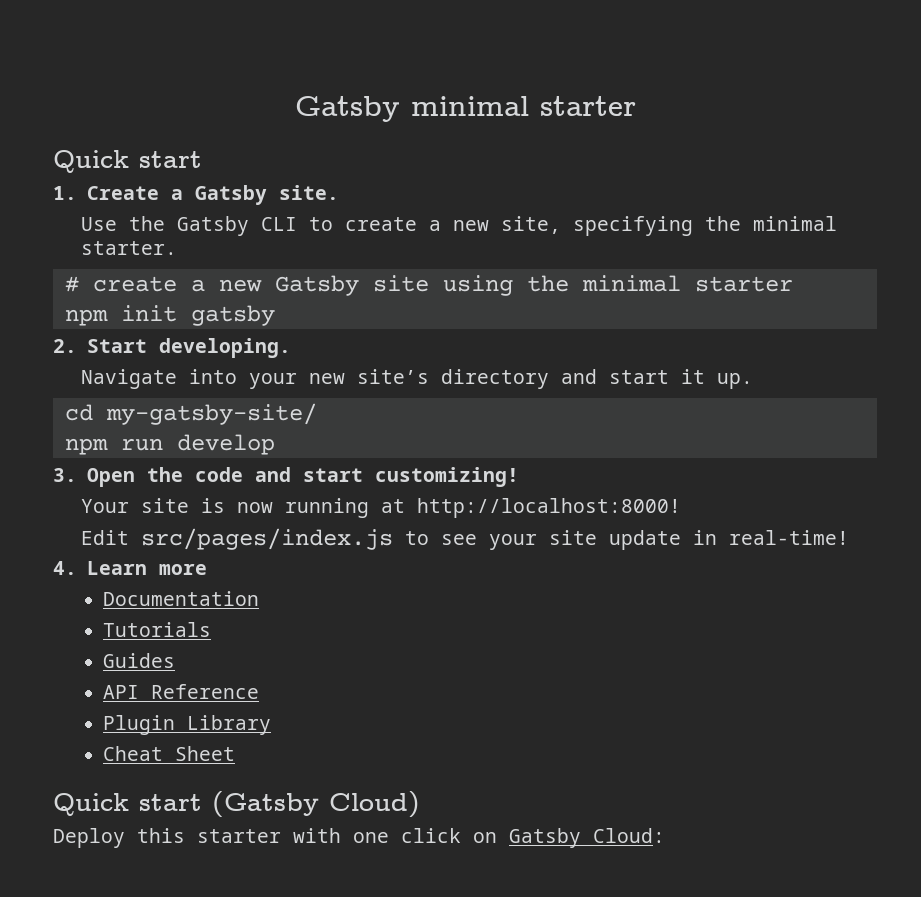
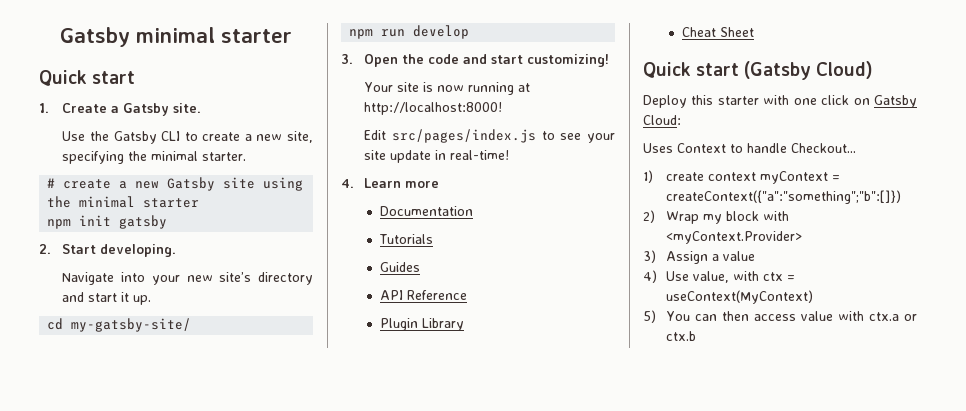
(665, 835) none -> [643,143,856,153] [643,170,841,184] [666,190,902,204] [643,210,790,224] [666,231,803,244] [643,250,756,264] [643,270,796,283] [666,290,814,304] [643,310,917,323] [666,331,697,341] // Uses Context to handle Checkout... // 1) create context myContext = createContext({"a":"something";"b":[]}) // 2) Wrap my block with <myContext.Provider> // 3) Assign a value // 4) Use value, with ctx = useContext(MyContext) // 5) You can then access value with ctx.a or ctx.b

